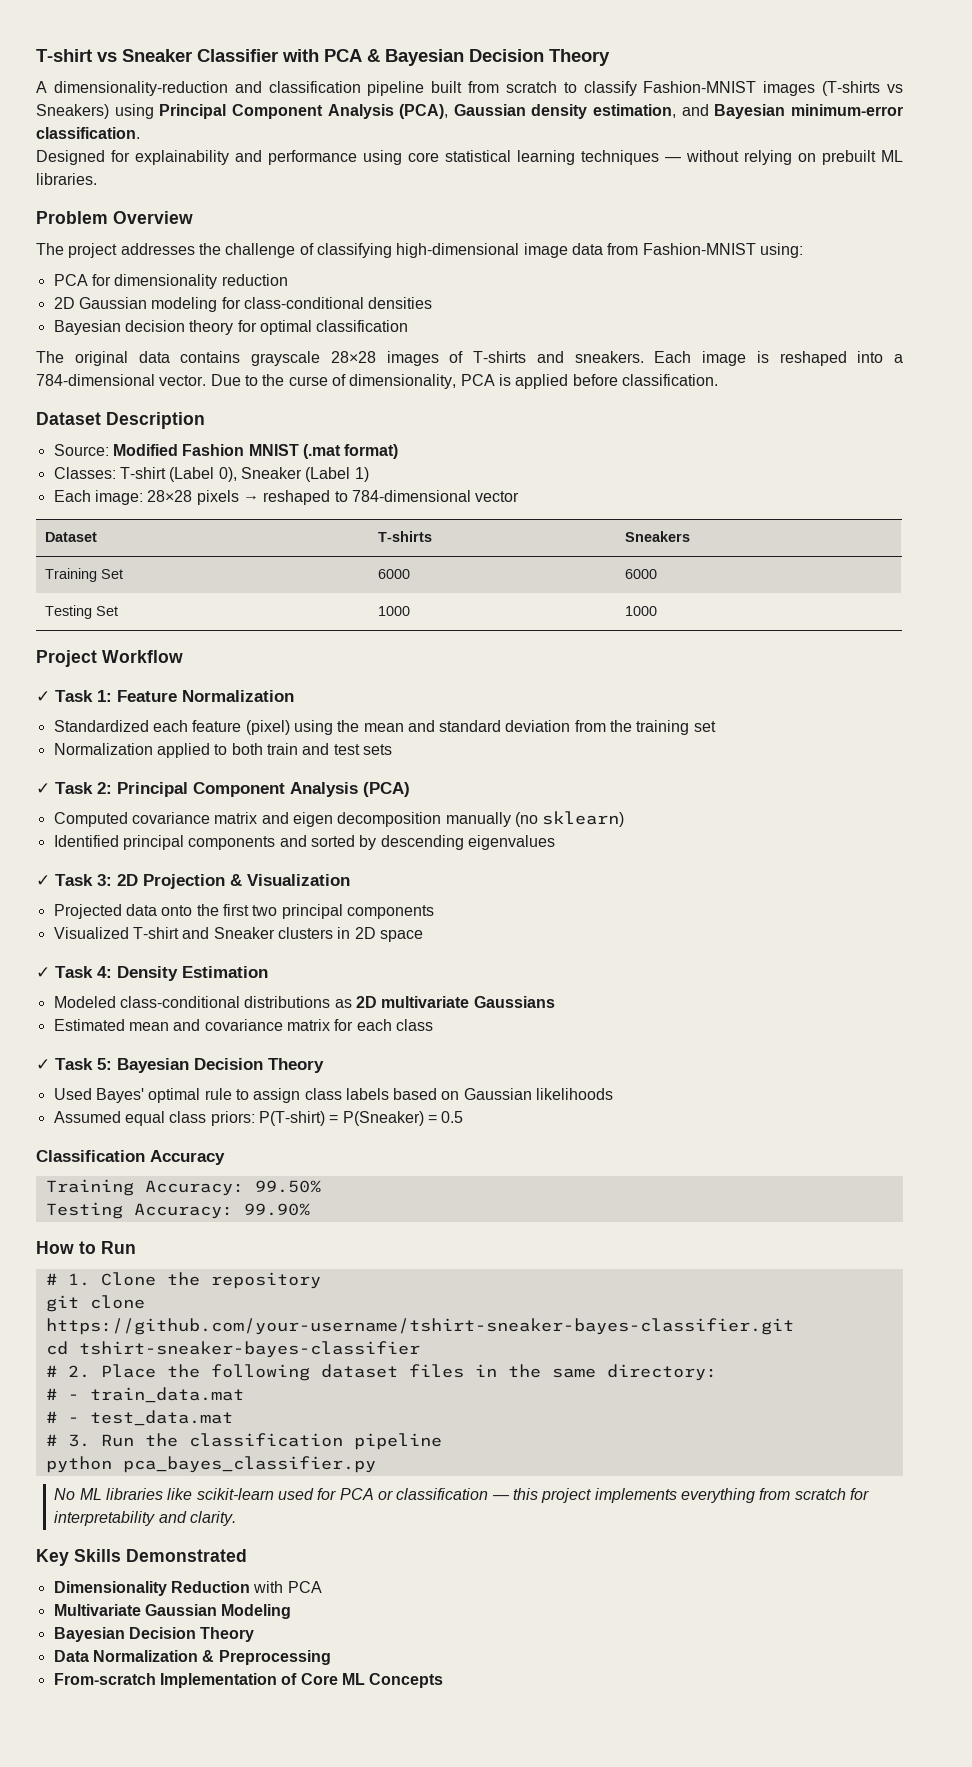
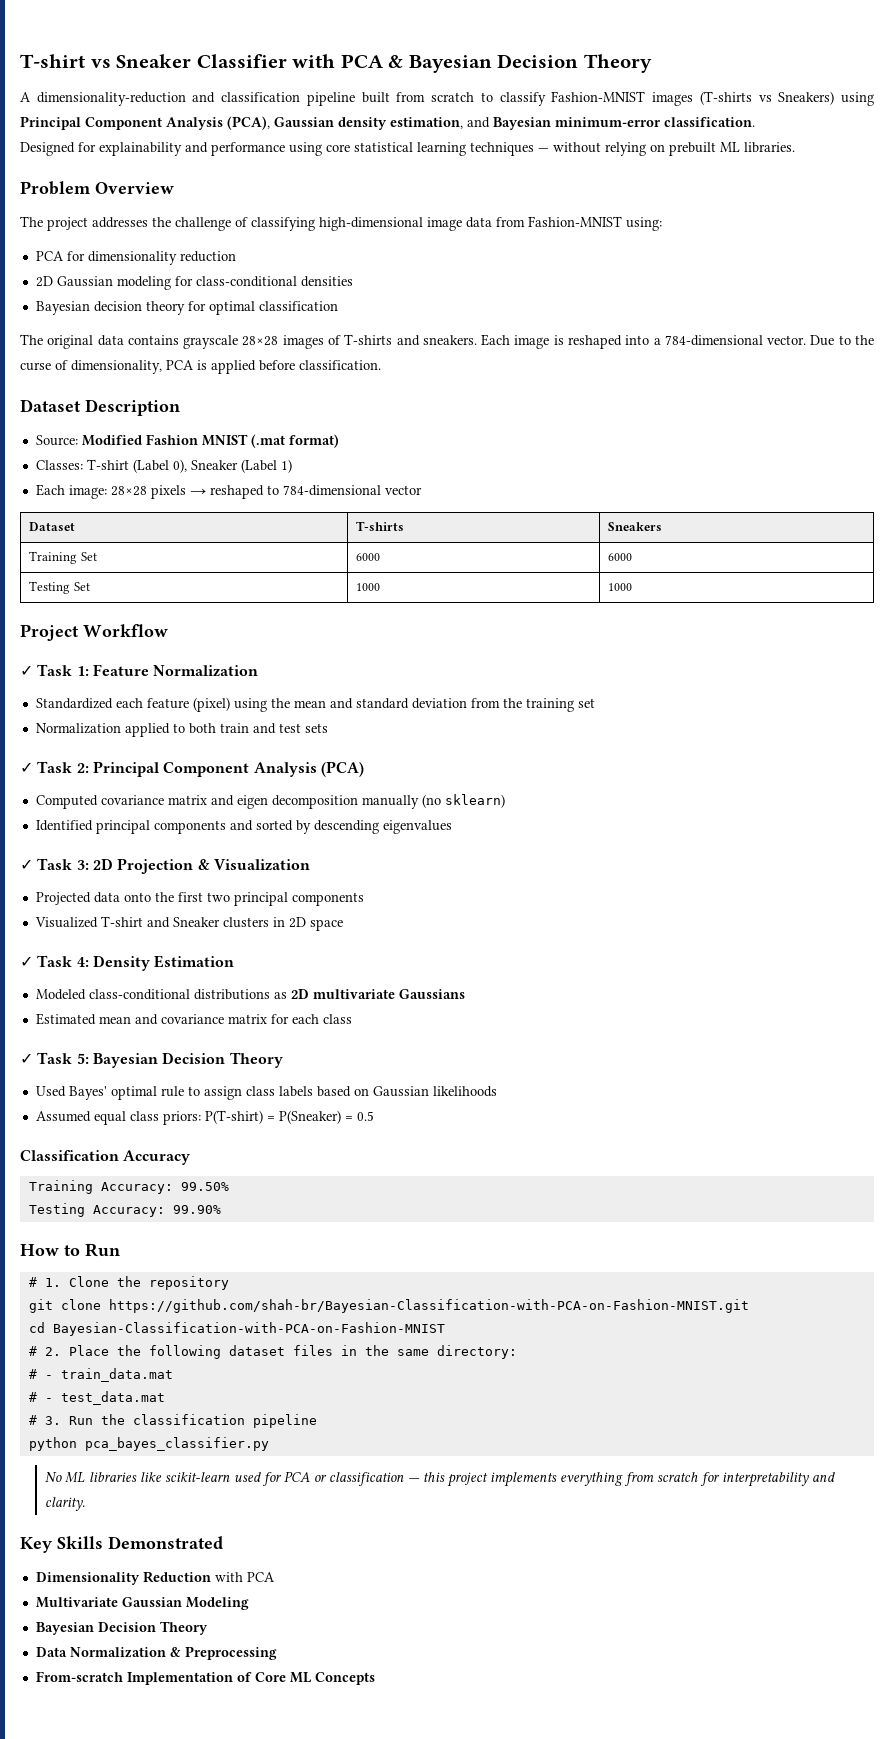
[45,1318,794,1335] https://github.com/your-username/tshirt-sneaker-bayes-classifier.git -> [108,1299,749,1313] https://github.com/shah-br/Bayesian-Classification-with-PCA-on-Fashion-MNIST.git
[78,1341,420,1358] tshirt-sneaker-bayes-classifier -> [52,1322,445,1336] Bayesian-Classification-with-PCA-on-Fashion-MNIST

